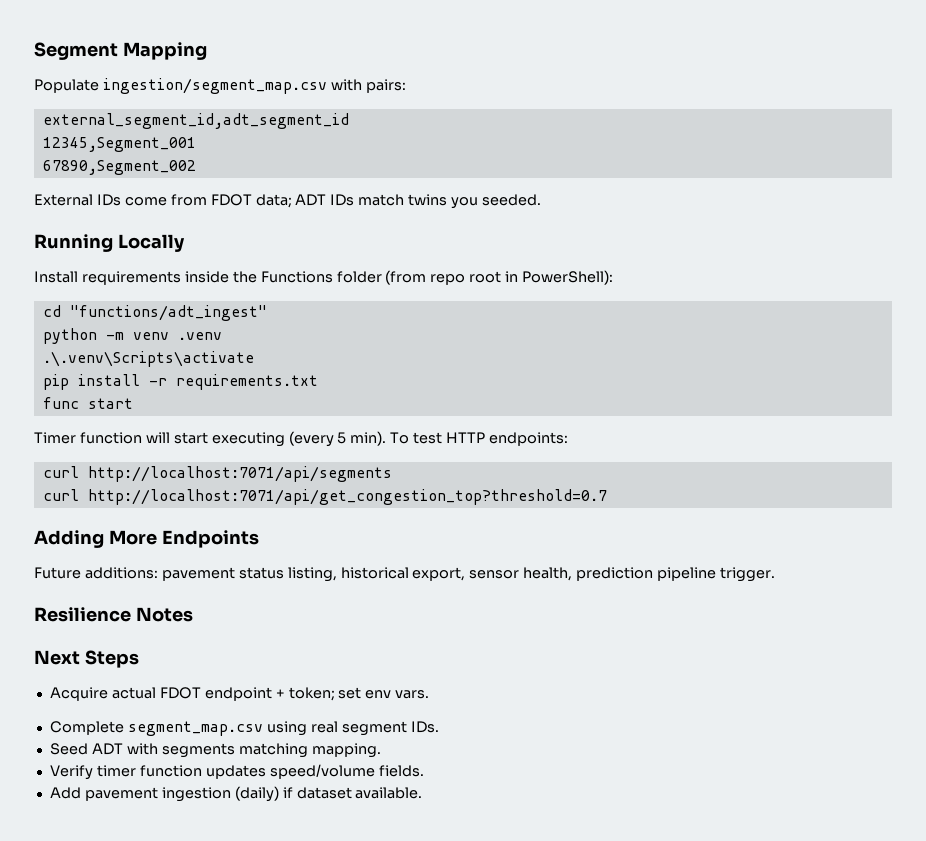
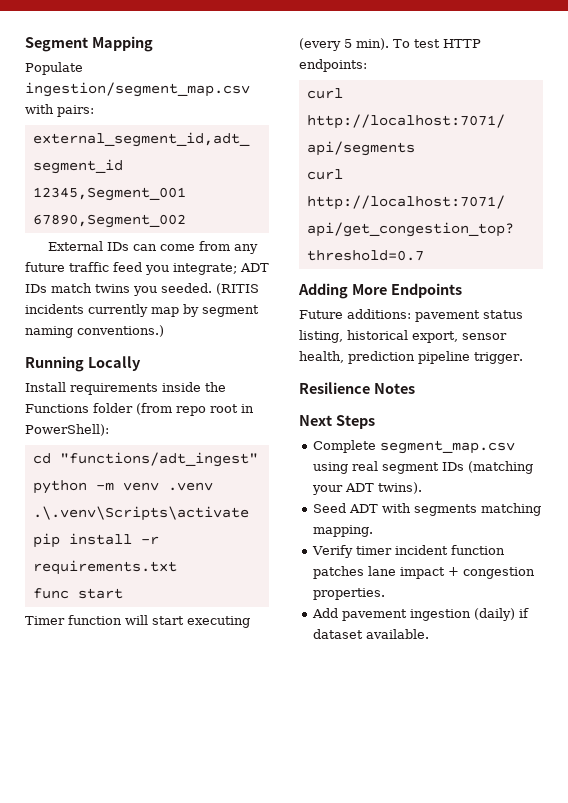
(121, 200) none -> [132,244,157,251] can
[210,194,292,208] FDOT data; -> [233,244,258,254] [25,262,237,275] any future traffic feed you integrate;
(542, 200) none -> [216,283,259,295] [25,304,259,317] [25,325,164,338] (RITIS incidents currently map by segment naming conventions.)
[49,687,430,701] // Acquire actual FDOT endpoint + token; set env vars. -> (375, 422) none
[410,721,439,733] IDs. -> [441,461,533,474] [311,482,422,495] IDs (matching your ADT twins).
[139,764,424,779] function updates speed/volume fields. -> [394,545,505,555] [312,566,535,579] [312,588,385,600] incident function patches lane impact + congestion properties.

